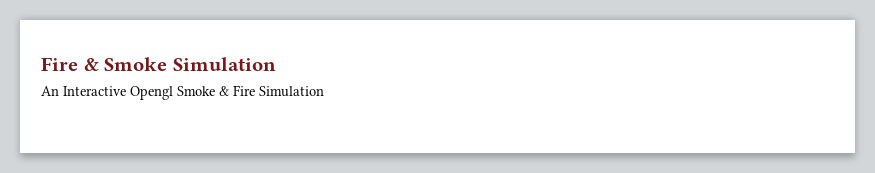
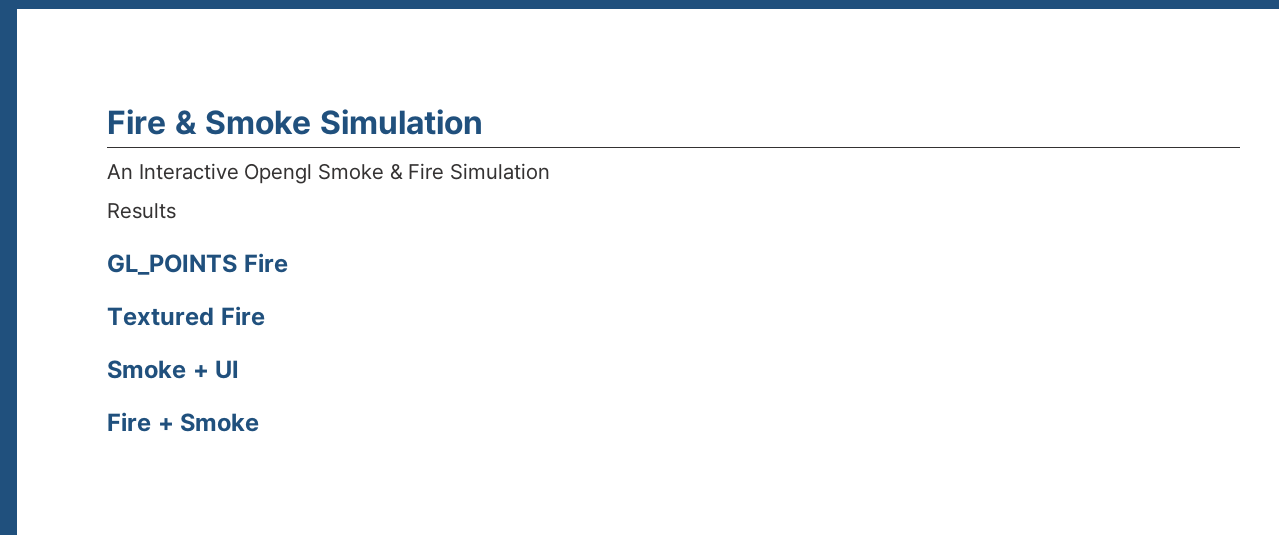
(324, 91) none -> [107,203,176,219] [107,253,288,275] [107,306,265,326] [107,360,240,379] [107,412,260,432] // Results // GL_POINTS Fire // Textured Fire // Smoke + UI // Fire + Smoke

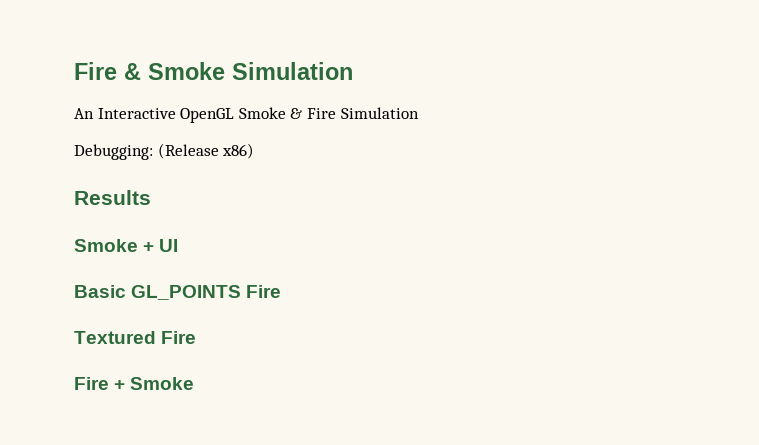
[244,163,313,184] Opengl -> [180,108,235,123] OpenGL
[107,203,176,219] Results // -> [74,143,255,160] [74,190,151,205] [74,239,179,252] [74,285,126,298] Debugging: (Release x86) // Results // Smoke + UI // Basic
[107,360,240,379] // Smoke + UI -> (197, 337) none

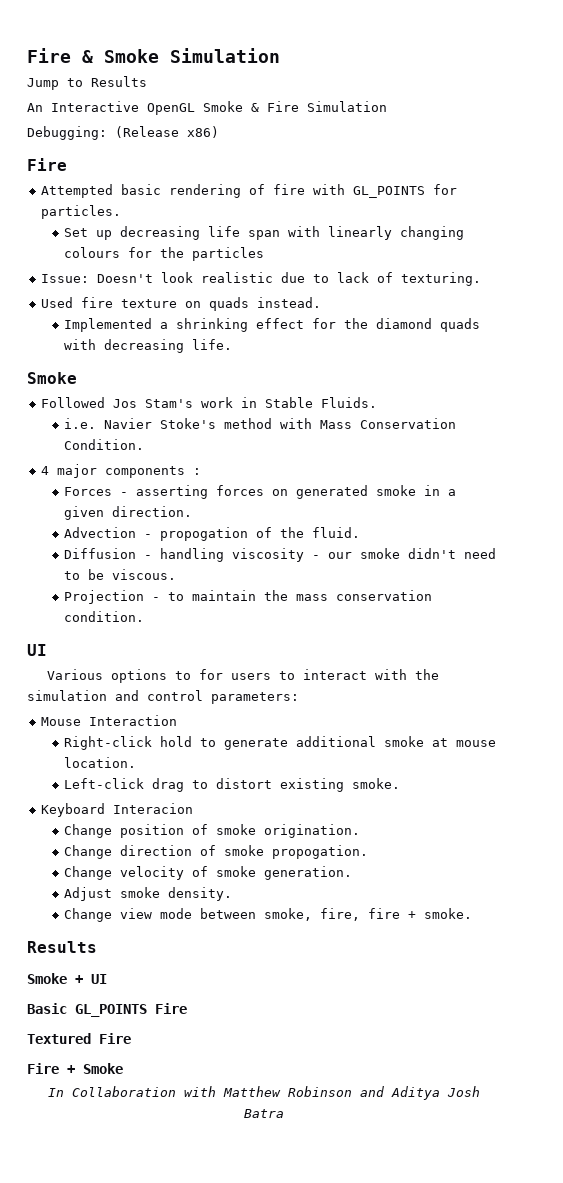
(353, 71) none -> [27,76,147,90] // Jump to Results
(255, 151) none -> [27,158,67,171] [40,184,457,198] [40,205,121,219] [63,226,464,240] [63,247,264,261] [40,272,481,286] [40,297,321,311] [63,318,480,332] [63,339,232,353] [27,372,77,384] [40,397,377,408] [63,418,456,429] [63,439,144,450] [40,464,201,478] [63,485,456,499] [63,506,192,520] [63,527,360,541] [63,548,496,562] [63,569,176,580] [63,590,432,604] [63,611,144,622] [27,644,47,656] [47,669,440,683] [27,690,299,704] [40,715,177,726] [63,736,496,750] [63,757,136,768] [63,778,400,792] [40,803,193,817] [63,824,360,838] [63,845,368,859] [63,866,352,880] [63,887,232,901] [63,908,472,922] // Fire // Attempted basic rendering of fire with GL_POINTS for particles. // Set up decreasing life span with linearly changing colours for the particles // Issue: Doesn't look realistic due to lack of texturing. // Used fire texture on quads instead. // Implemented a shrinking effect for the diamond quads with decreasing life. // Smoke // Followed Jos Stam's work in Stable Fluids. // i.e. Navier Stoke's method with Mass Conservation Condition. // 4 major components : // Forces - asserting forces on generated smoke in a given direction. // Advection - propogation of the fluid. // Diffusion - handling viscosity - our smoke didn't need to be viscous. // Projection - to maintain the mass conservation condition. // UI // Various options to for users to interact with the simulation and control parameters: // Mouse Interaction // Right-click hold to generate additional smoke at mouse location. // Left-click drag to distort existing smoke. // Keyboard Interacion // Change position of smoke origination. // Change direction of smoke propogation. // Change velocity of smoke generation. // Adjust smoke density. // Change view mode between smoke, fire, fire + smoke.
(195, 383) none -> [47,1086,480,1100] [243,1109,284,1118] // In Collaboration with Matthew Robinson and Aditya Josh Batra

